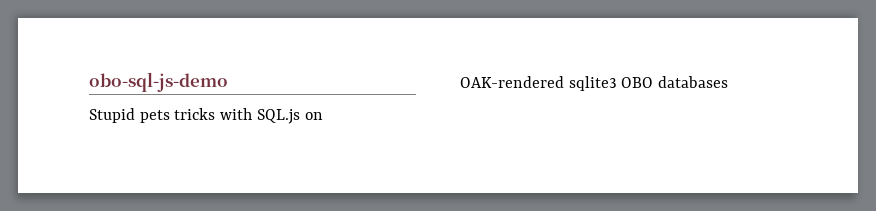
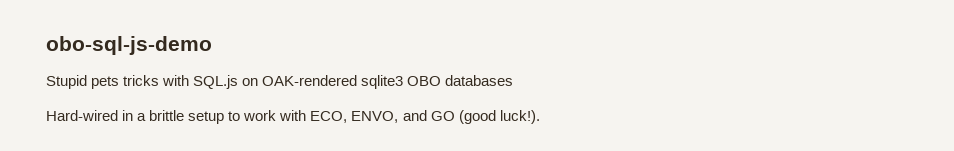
(729, 82) none -> [46,110,540,124] // Hard-wired in a brittle setup to work with ECO, ENVO, and GO (good luck!).

